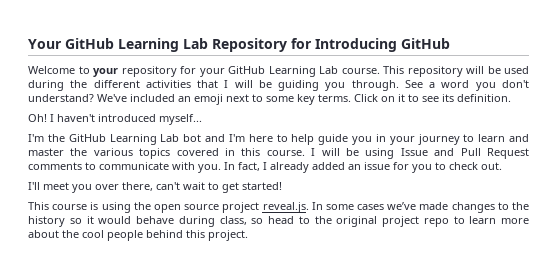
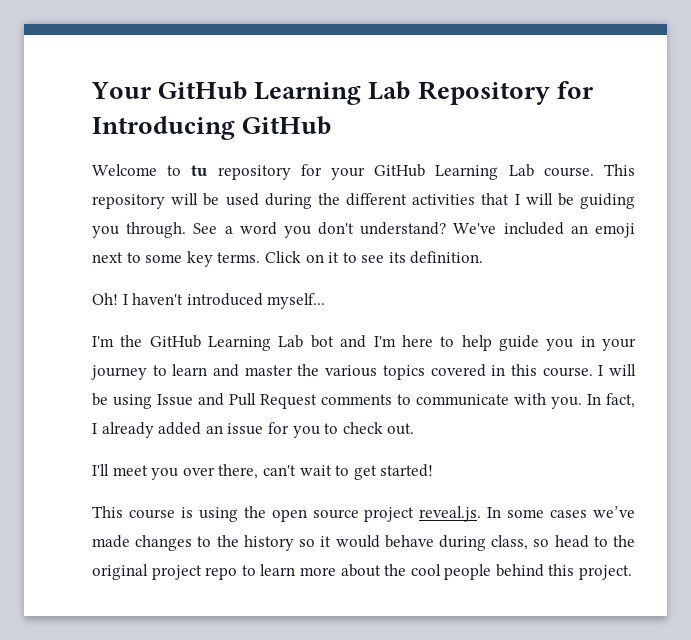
[93,68,118,77] your -> [191,165,208,176] tu

